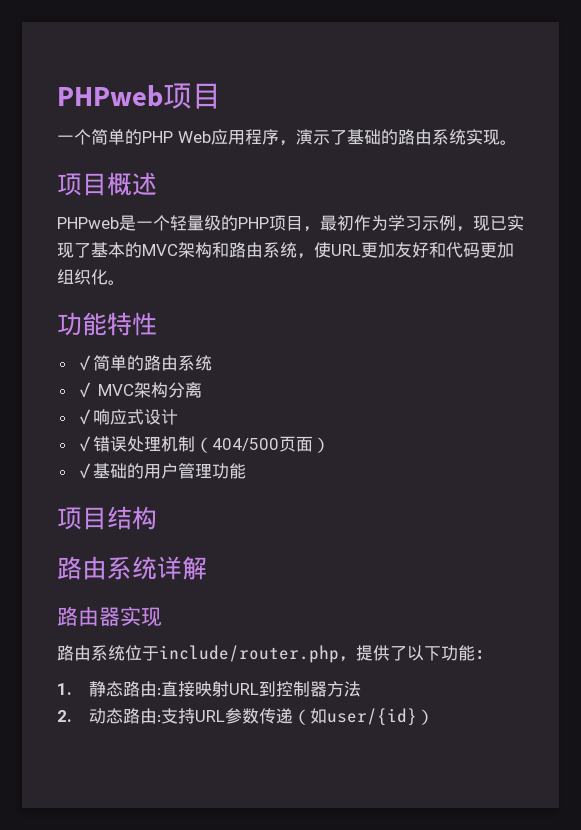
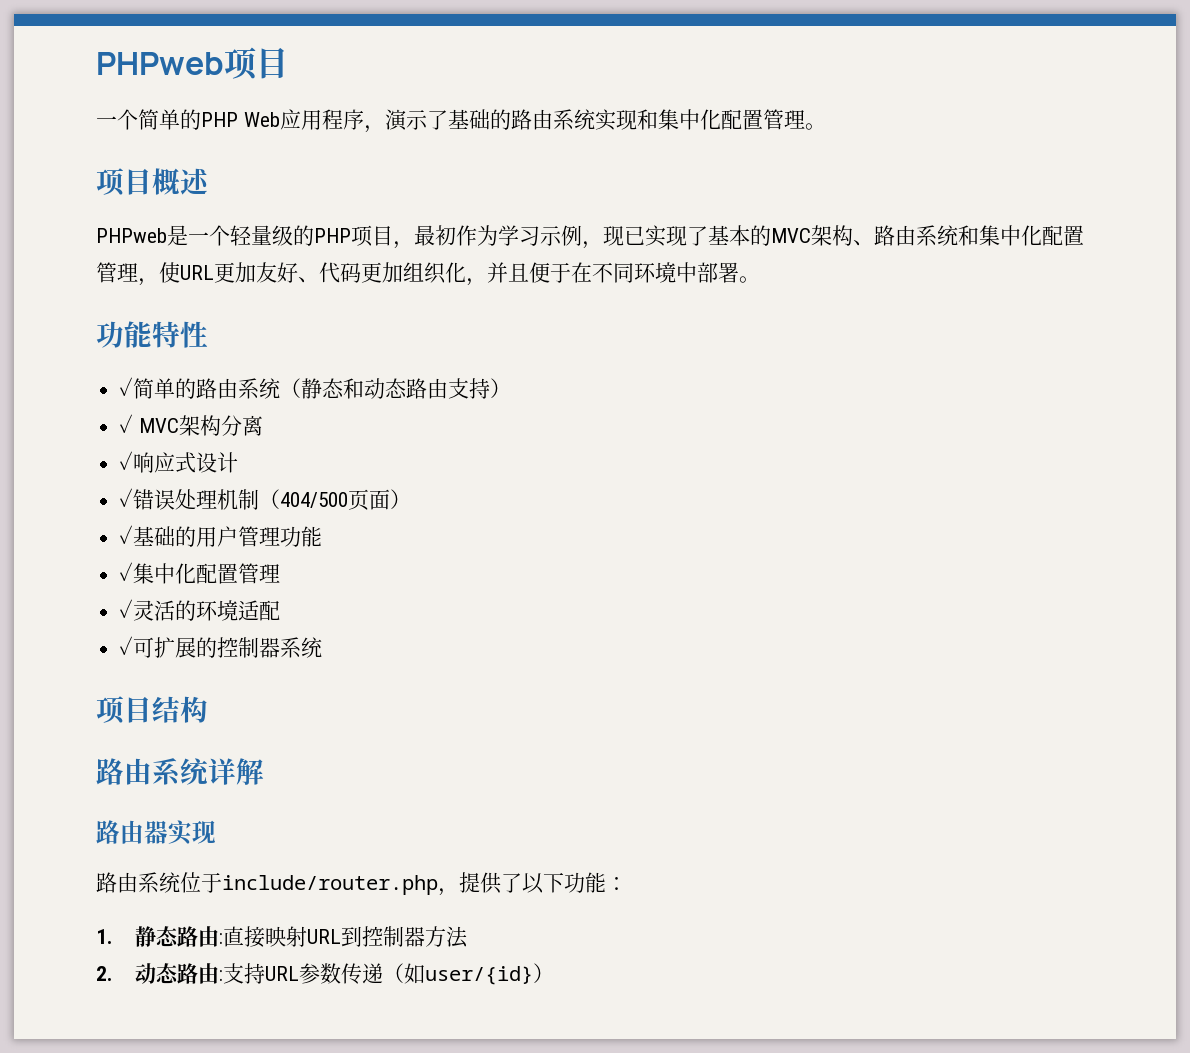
(500, 137) none -> [636,109,805,130] 和集中化配置管理
[212,242,297,258] 和路由系统 -> [853,225,1084,246] [96,262,138,283] 、路由系统和集中化配置管理
[429,242,446,258] 和 -> [298,277,319,283] 、
(108, 277) none -> [466,262,739,286] ，并且便于在不同环境中部署
(212, 363) none -> [280,378,512,399] （静态和动态路由支持）
(246, 471) none -> [119,562,281,584] [119,599,281,621] [119,636,323,658] // ✓集中化配置管理 // ✓灵活的环境适配 // ✓可扩展的控制器系统

